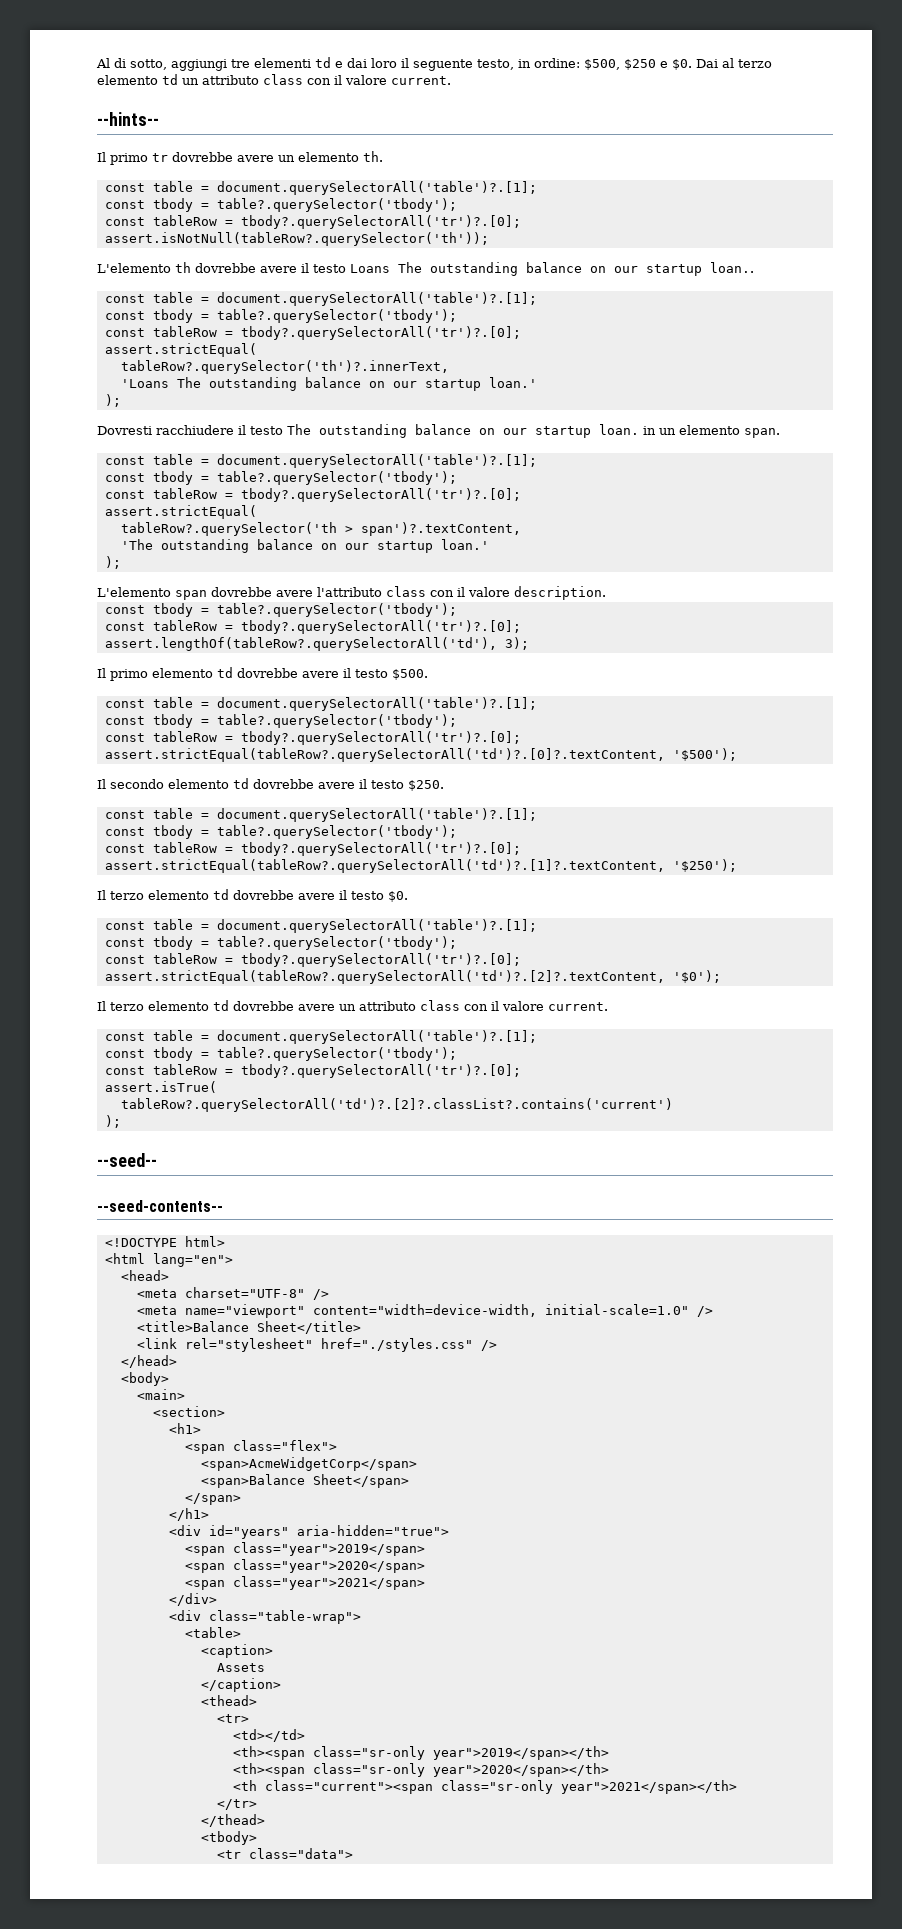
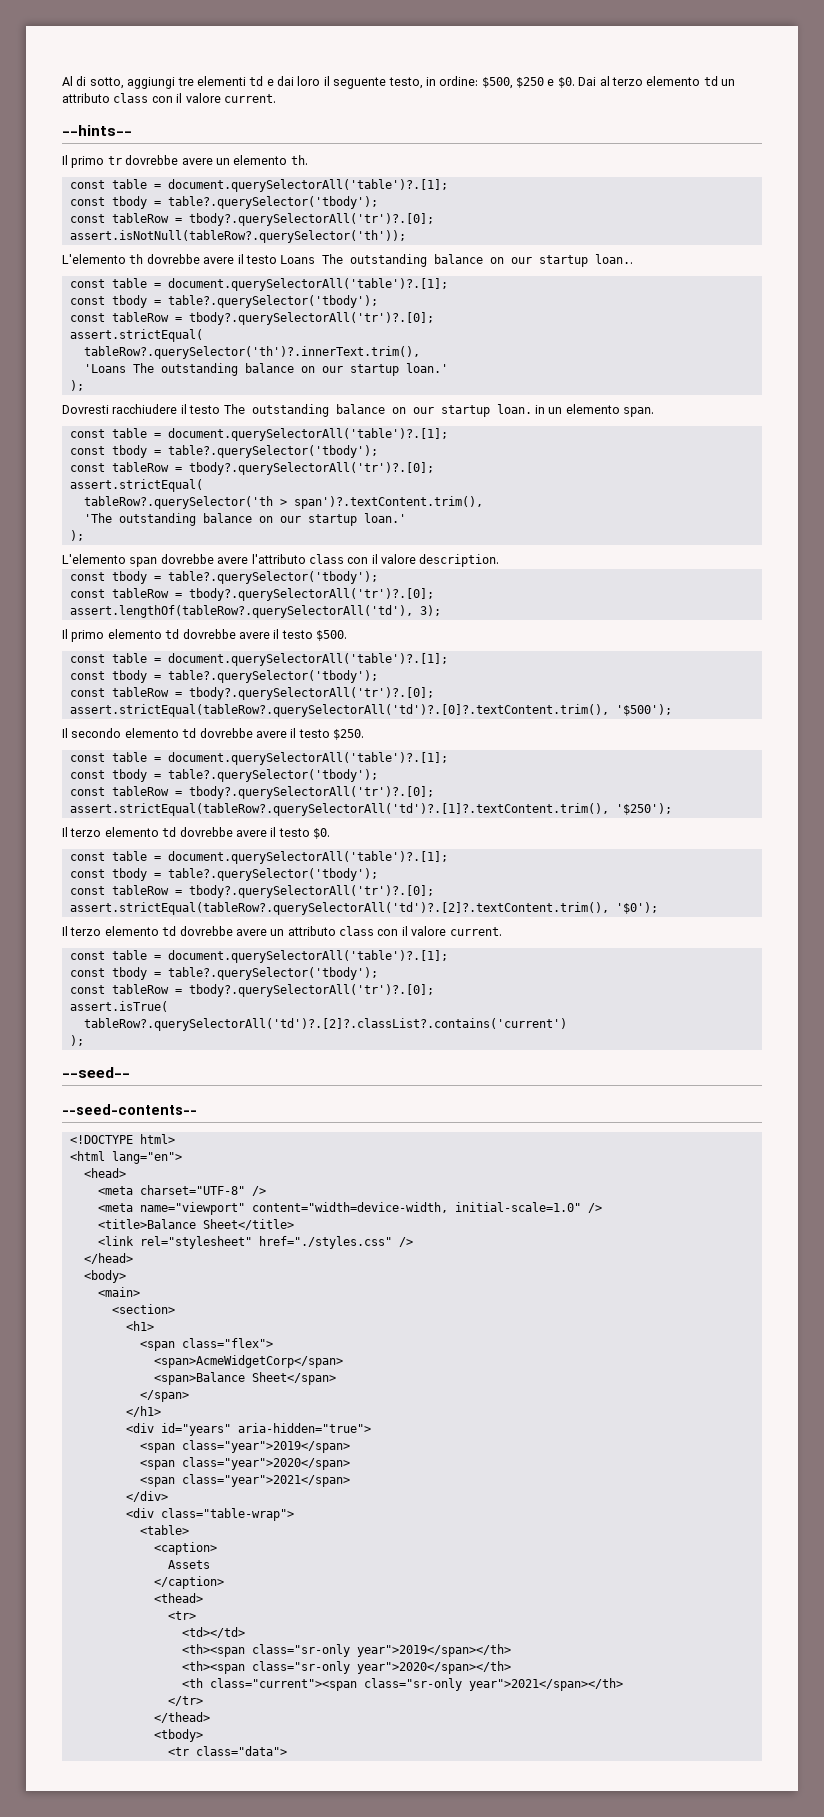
[120,360,449,374] tableRow?.querySelector('th')?.innerText, -> [83,346,420,359] tableRow?.querySelector('th')?.innerText.trim(),
[360,522,521,536] span')?.textContent, -> [293,496,483,509] span')?.textContent.trim(),
[104,748,665,762] assert.strictEqual(tableRow?.querySelectorAll('td')?.[0]?.textContent, -> [69,704,609,717] assert.strictEqual(tableRow?.querySelectorAll('td')?.[0]?.textContent.trim(),
[104,859,665,873] assert.strictEqual(tableRow?.querySelectorAll('td')?.[1]?.textContent, -> [69,803,609,816] assert.strictEqual(tableRow?.querySelectorAll('td')?.[1]?.textContent.trim(),
[104,970,665,984] assert.strictEqual(tableRow?.querySelectorAll('td')?.[2]?.textContent, -> [69,902,609,915] assert.strictEqual(tableRow?.querySelectorAll('td')?.[2]?.textContent.trim(),

